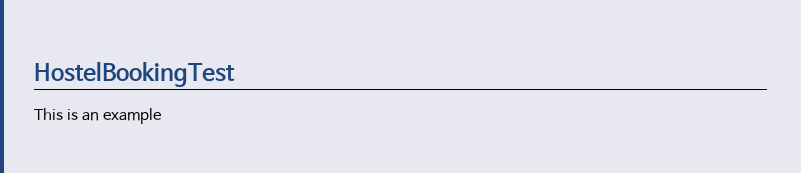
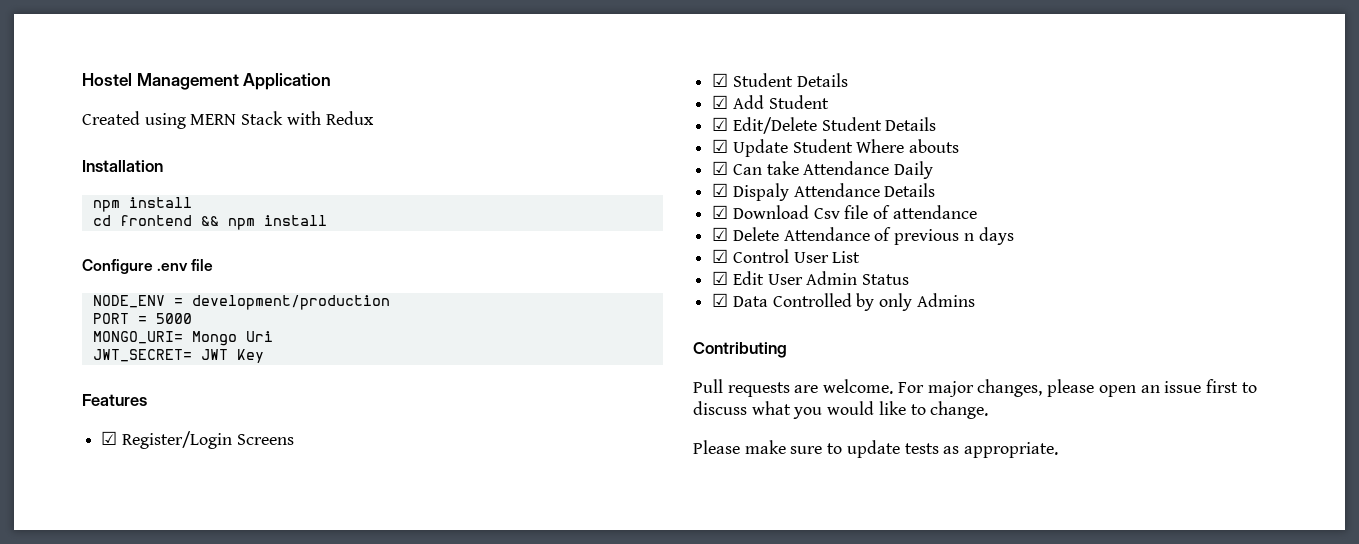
[34,61,235,87] [34,108,161,124] HostelBookingTest // This is an example -> [82,73,332,90] [82,111,374,129] [82,160,163,172] [92,197,192,212] [92,215,327,230] [82,259,214,274] [92,295,390,310] [92,313,192,324] [92,331,273,346] [92,349,264,363] [82,394,147,406] [101,431,294,449] [712,73,848,87] [712,95,829,109] [712,117,937,134] [712,139,960,157] [712,161,934,179] [712,183,936,201] [712,205,977,219] [712,227,1014,245] [712,249,861,263] [712,271,910,285] [712,293,975,311] [693,342,787,358] [693,379,1257,397] [693,401,989,419] [693,440,1059,458] Hostel Management Application // Created using MERN Stack with Redux // Installation // npm install // cd frontend && npm install // Configure .env file // NODE_ENV = development/production // PORT = 5000 // MONGO_URI= Mongo Uri // JWT_SECRET= JWT Key // Features // ☑ Register/Login Screens // ☑ Student Details // ☑ Add Student // ☑ Edit/Delete Student Details // ☑ Update Student Where abouts // ☑ Can take Attendance Daily // ☑ Dispaly Attendance Details // ☑ Download Csv file of attendance // ☑ Delete Attendance of previous n days // ☑ Control User List // ☑ Edit User Admin Status // ☑ Data Controlled by only Admins // Contributing // Pull requests are welcome. For major changes, please open an issue first to discuss what you would like to change. // Please make sure to update tests as appropriate.

